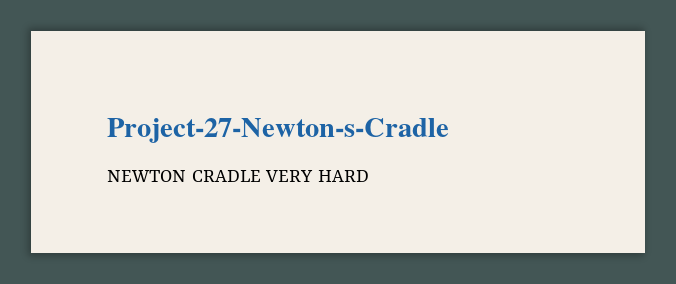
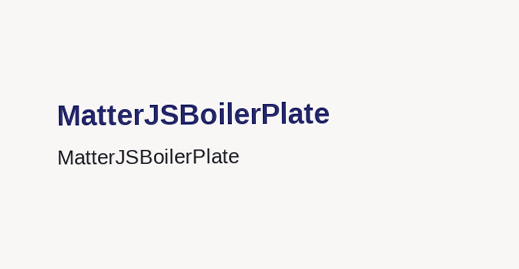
[107,118,449,143] [107,170,370,182] Project-27-Newton-s-Cradle // NEWTON CRADLE VERY HARD -> [56,101,330,126] [57,148,240,165] MatterJSBoilerPlate // MatterJSBoilerPlate

